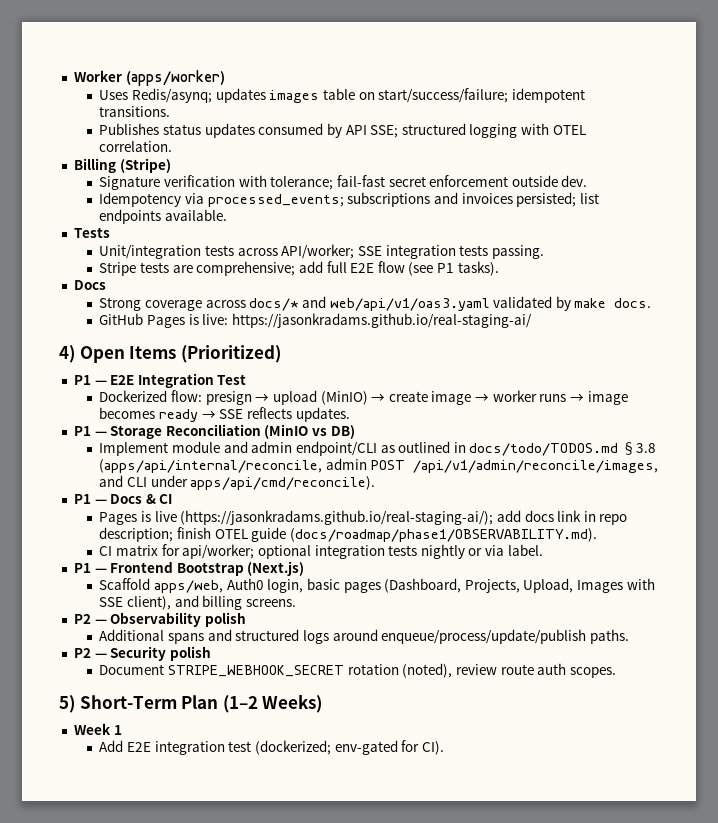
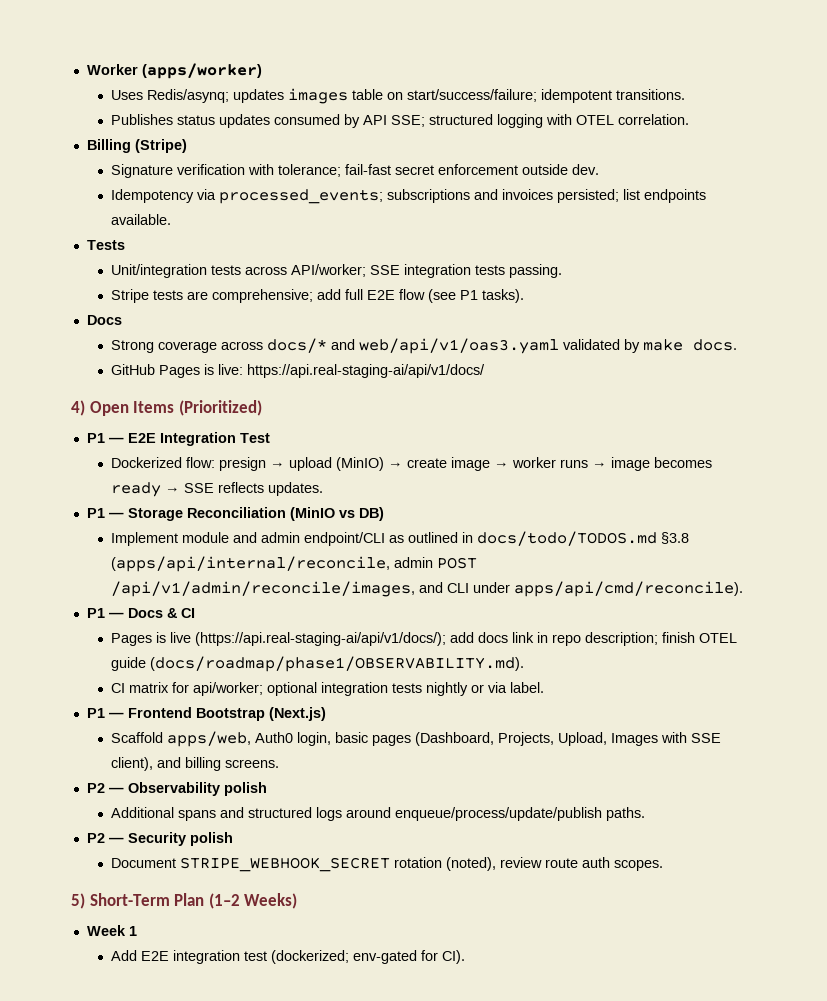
[231,313,532,328] https://jasonkradams.github.io/real-staging-ai/ -> [246,364,485,378] https://api.real-staging-ai/api/v1/docs/
[180,510,494,525] (https://jasonkradams.github.io/real-staging-ai/); -> [194,632,446,646] (https://api.real-staging-ai/api/v1/docs/);

